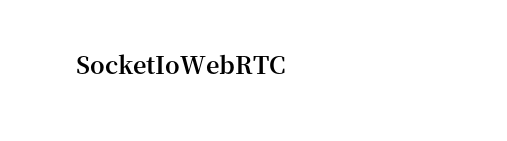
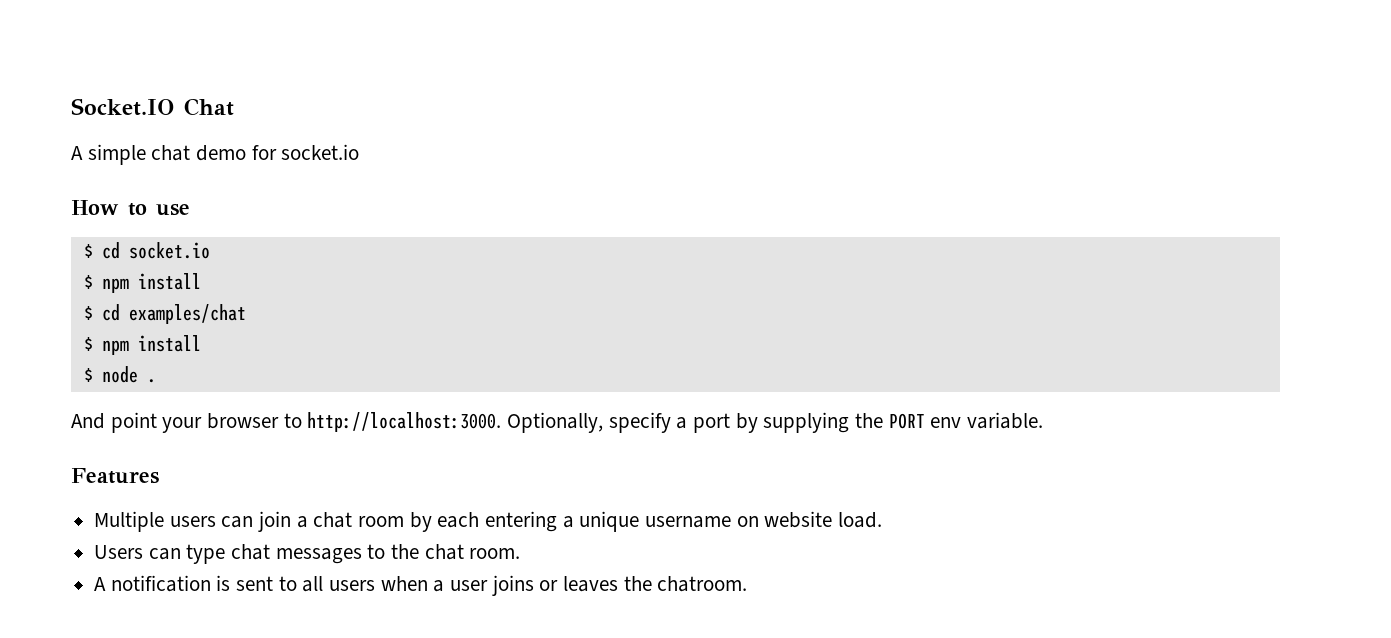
[76,54,286,74] SocketIoWebRTC -> [71,98,234,116] [71,144,360,165] [71,200,190,216] [83,242,210,259] [83,273,201,293] [83,304,246,324] [83,335,201,355] [83,366,156,383] [71,412,1044,433] [71,468,159,484] [94,511,883,532] [94,544,521,564] [94,575,748,596] Socket.IO Chat // A simple chat demo for socket.io // How to use // $ cd socket.io // $ npm install // $ cd examples/chat // $ npm install // $ node . // And point your browser to http://localhost:3000. Optionally, specify a port by supplying the PORT env variable. // Features // Multiple users can join a chat room by each entering a unique username on website load. // Users can type chat messages to the chat room. // A notification is sent to all users when a user joins or leaves the chatroom.

